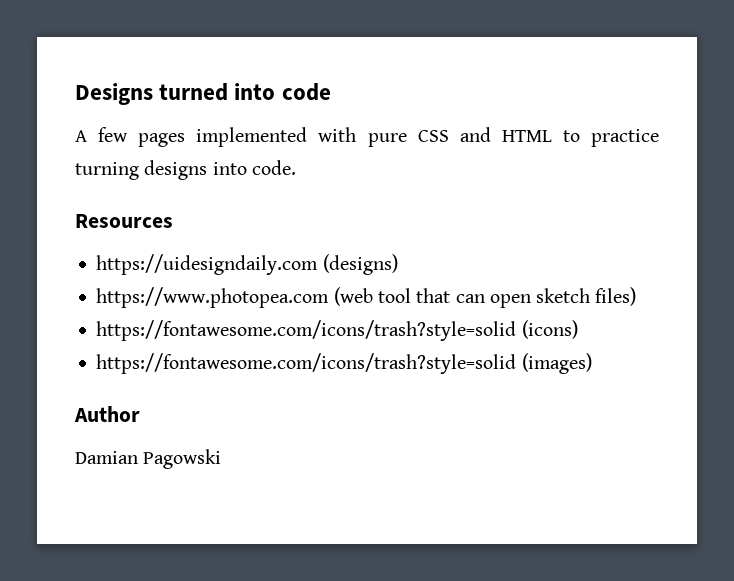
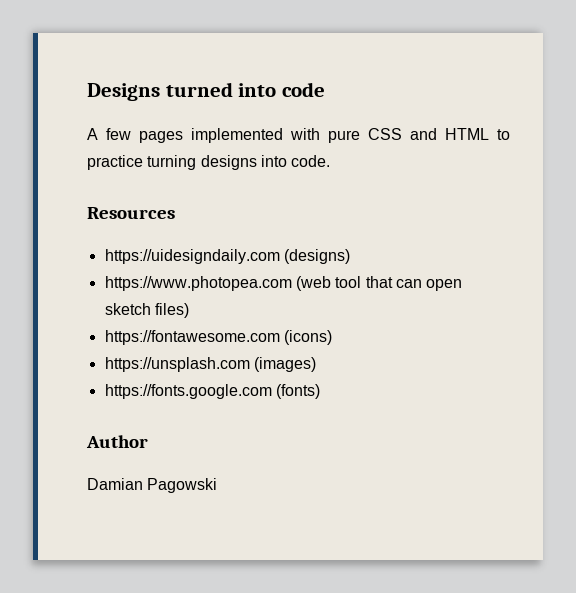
[96,320,517,341] https://fontawesome.com/icons/trash?style=solid -> [104,330,280,345] https://fontawesome.com
[96,353,517,374] https://fontawesome.com/icons/trash?style=solid -> [104,357,250,372] https://unsplash.com
(592, 363) none -> [104,384,320,399] // https://fonts.google.com (fonts)

